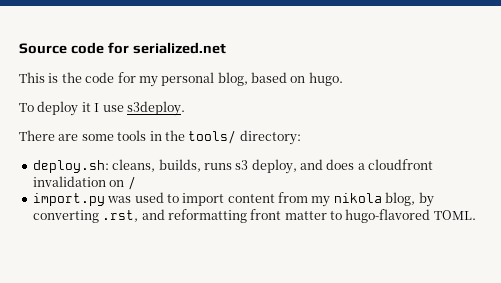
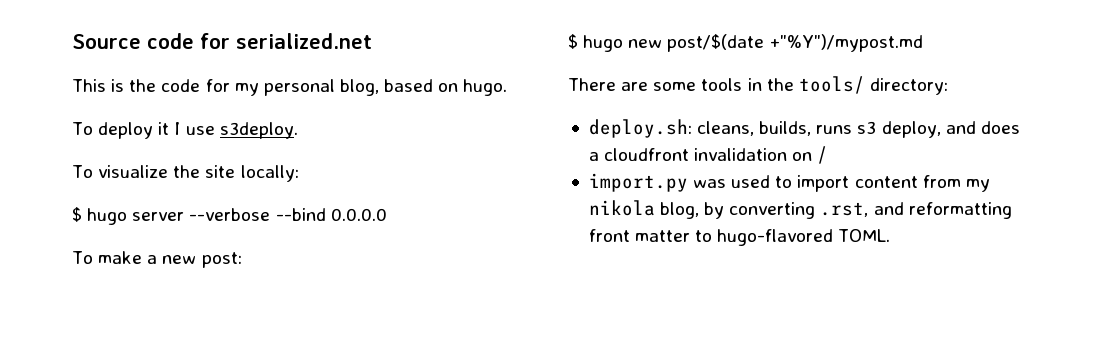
(185, 108) none -> [72,165,299,182] [72,207,387,225] [72,251,242,268] [568,34,923,52] // To visualize the site locally: // $ hugo server --verbose --bind 0.0.0.0 // To make a new post: // $ hugo new post/$(date +"%Y")/mypost.md

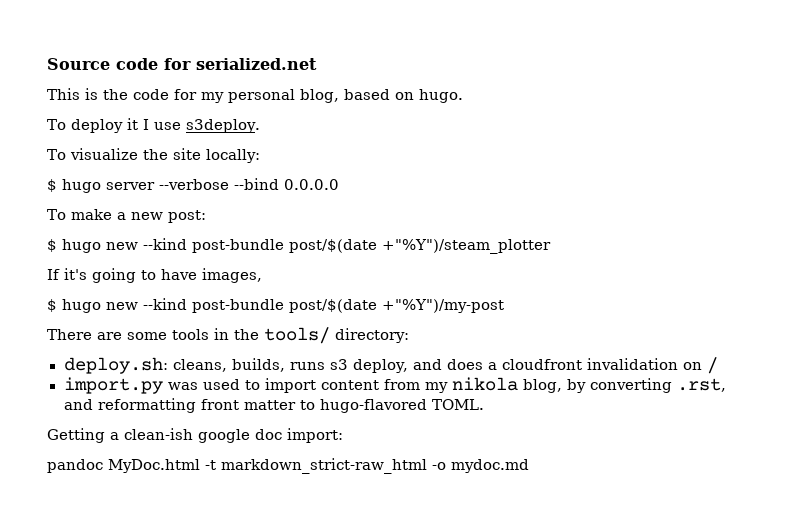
[667,34,923,52] post/$(date +"%Y")/mypost.md -> [143,238,551,254] [47,268,262,283] [47,298,504,313] --kind post-bundle post/$(date +"%Y")/steam_plotter // If it's going to have images, // $ hugo new --kind post-bundle post/$(date +"%Y")/my-post
(891, 235) none -> [47,428,343,443] [47,458,529,474] // Getting a clean-ish google doc import: // pandoc MyDoc.html -t markdown_strict-raw_html -o mydoc.md

